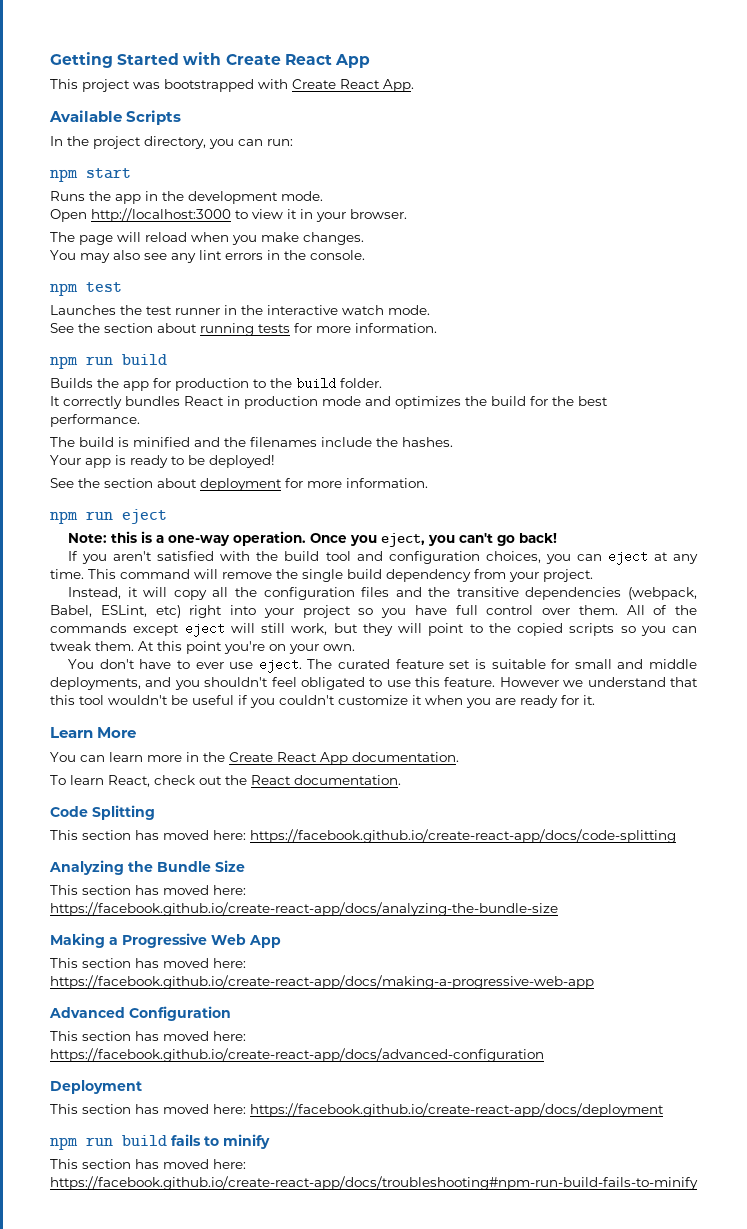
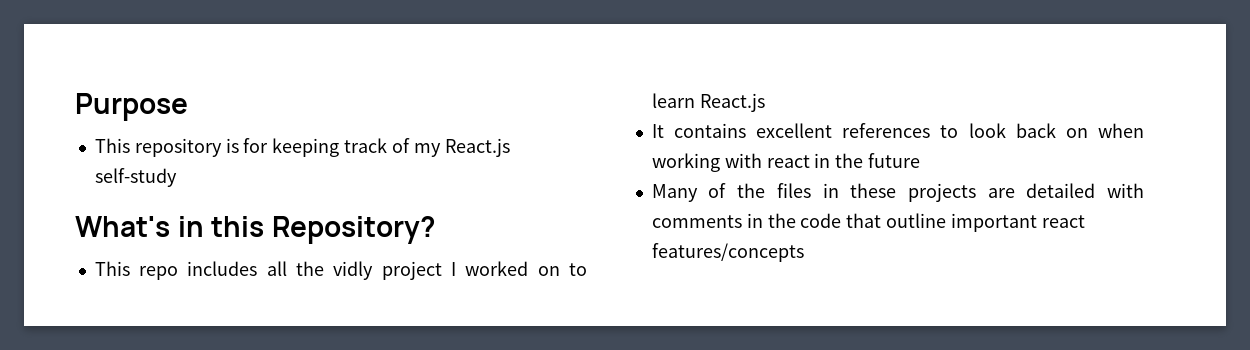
[50,52,370,68] [50,79,414,92] [49,110,182,125] [50,136,293,149] [50,168,131,182] [50,191,323,204] [50,208,407,222] [50,232,364,245] [50,250,365,263] [50,282,122,296] [50,305,430,315] [50,323,437,336] [50,354,167,369] [50,377,382,391] [50,396,608,409] [50,414,140,427] [50,437,453,447] [50,455,275,468] [50,478,428,491] [50,509,167,524] [68,531,558,547] [68,550,698,565] [50,569,593,582] [68,587,697,600] [50,605,697,618] [50,622,697,637] [50,641,355,654] [68,658,698,673] [50,677,698,690] [50,695,595,708] [50,727,137,738] [50,752,459,765] [50,775,401,787] [50,805,155,820] [50,829,676,843] [49,860,245,875] [50,885,246,895] [50,902,558,916] [50,933,281,948] [50,958,246,968] [50,975,594,989] [49,1006,231,1021] [50,1031,246,1041] [50,1048,544,1062] [50,1080,142,1094] [50,1103,664,1117] [50,1134,270,1150] [50,1159,246,1169] [50,1176,698,1190] Getting Started with Create React App // This project was bootstrapped with Create React App. // Available Scripts // In the project directory, you can run: // npm start // Runs the app in the development mode. // Open http://localhost:3000 to view it in your browser. // The page will reload when you make changes. // You may also see any lint errors in the console. // npm test // Launches the test runner in the interactive watch mode. // See the section about running tests for more information. // npm run build // Builds the app for production to the build folder. // It correctly bundles React in production mode and optimizes the build for the best performance. // The build is minified and the filenames include the hashes. // Your app is ready to be deployed! // See the section about deployment for more information. // npm run eject // Note: this is a one-way operation. Once you eject, you can't go back! // If you aren't satisfied with the build tool and configuration choices, you can eject at any time. This command will remove the single build dependency from your project. // Instead, it will copy all the configuration files and the transitive dependencies (webpack, Babel, ESLint, etc) right into your project so you have full control over them. All of the commands except eject will still work, but they will point to the copied scripts so you can tweak them. At this point you're on your own. // You don't have to ever use eject. The curated feature set is suitable for small and middle deployments, and you shouldn't feel obligated to use this feature. However we understand that this tool wouldn't be useful if you couldn't customize it when you are ready for it. // Learn More // You can learn more in the Create React App documentation. // To learn React, check out the React documentation. // Code Splitting // This section has moved here: https://facebook.github.io/create-react-app/docs/code-splitting // Analyzing the Bundle Size // This section has moved here: https://facebook.github.io/create-react-app/docs/analyzing-the-bundle-size // Making a Progressive Web App // This section has moved here: https://facebook.github.io/create-react-app/docs/making-a-progressive-web-app // Advanced Configuration // This section has moved here: https://facebook.github.io/create-react-app/docs/advanced-configuration // Deployment // This section has moved here: https://facebook.github.io/create-react-app/docs/deployment // npm run build fails to minify // This section has moved here: https://facebook.github.io/create-react-app/docs/troubleshooting#npm-run-build-fails-to-minify -> [75,93,188,121] [94,138,510,157] [94,168,177,187] [75,216,435,244] [94,261,587,280] [651,93,765,112] [651,123,1144,138] [651,153,921,172] [651,183,1144,202] [651,213,1085,232] [651,243,804,262] Purpose // This repository is for keeping track of my React.js self-study // What's in this Repository? // This repo includes all the vidly project I worked on to learn React.js // It contains excellent references to look back on when working with react in the future // Many of the files in these projects are detailed with comments in the code that outline important react features/concepts

